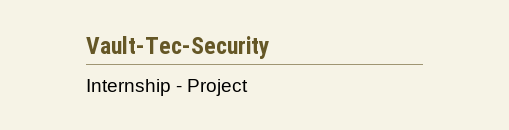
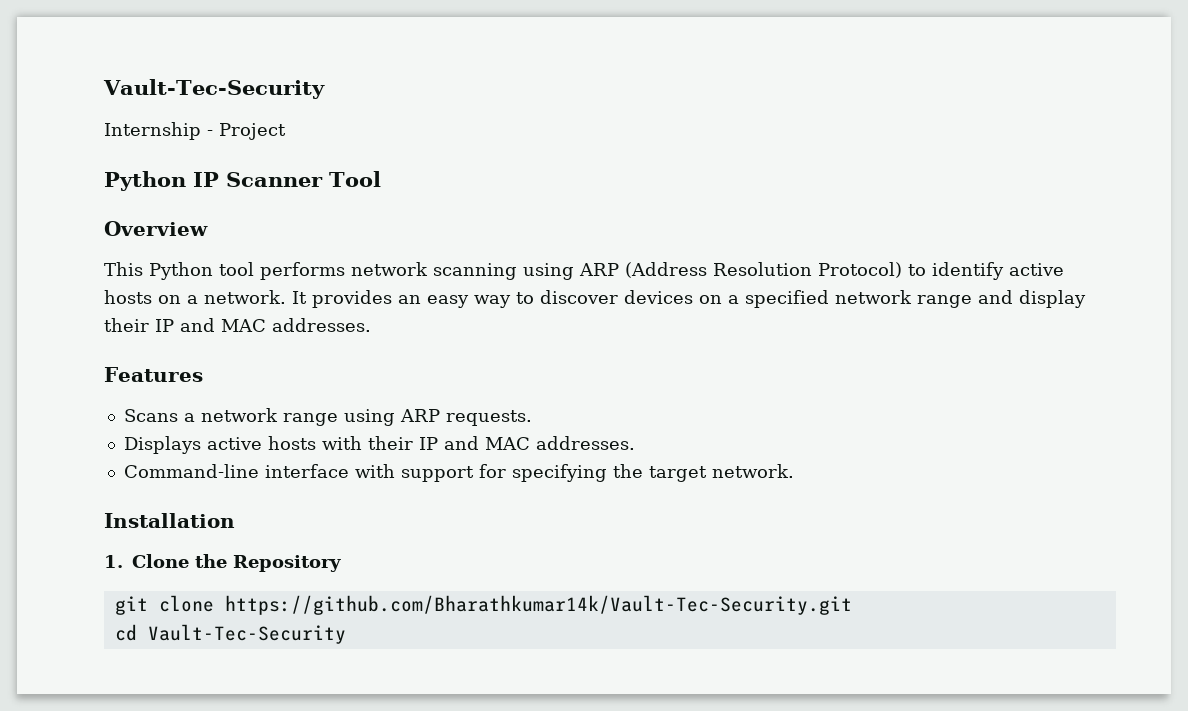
(249, 87) none -> [104,171,381,191] [104,221,208,236] [104,262,1064,280] [104,290,1086,308] [104,318,371,332] [104,367,203,382] [123,408,532,426] [123,436,635,454] [123,464,794,482] [104,513,235,528] [104,554,341,572] [114,595,852,615] [114,624,346,644] // Python IP Scanner Tool // Overview // This Python tool performs network scanning using ARP (Address Resolution Protocol) to identify active hosts on a network. It provides an easy way to discover devices on a specified network range and display their IP and MAC addresses. // Features // Scans a network range using ARP requests. // Displays active hosts with their IP and MAC addresses. // Command-line interface with support for specifying the target network. // Installation // 1. Clone the Repository // git clone https://github.com/Bharathkumar14k/Vault-Tec-Security.git // cd Vault-Tec-Security

